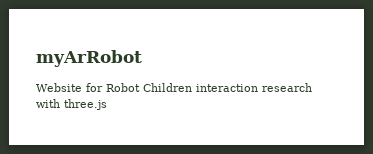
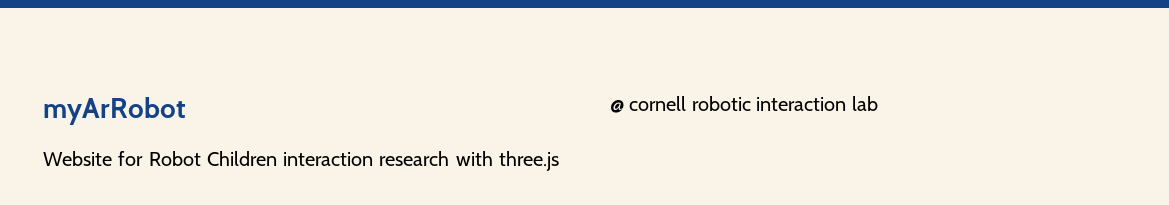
(107, 104) none -> [610,96,878,113] @ cornell robotic interaction lab

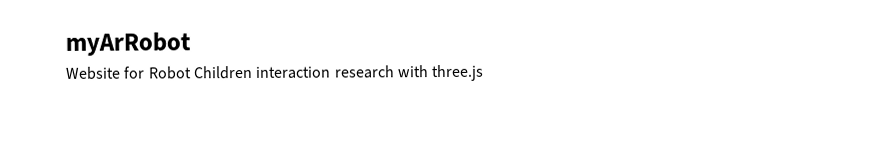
[610,96,878,113] @ cornell robotic interaction lab -> (485, 73) none

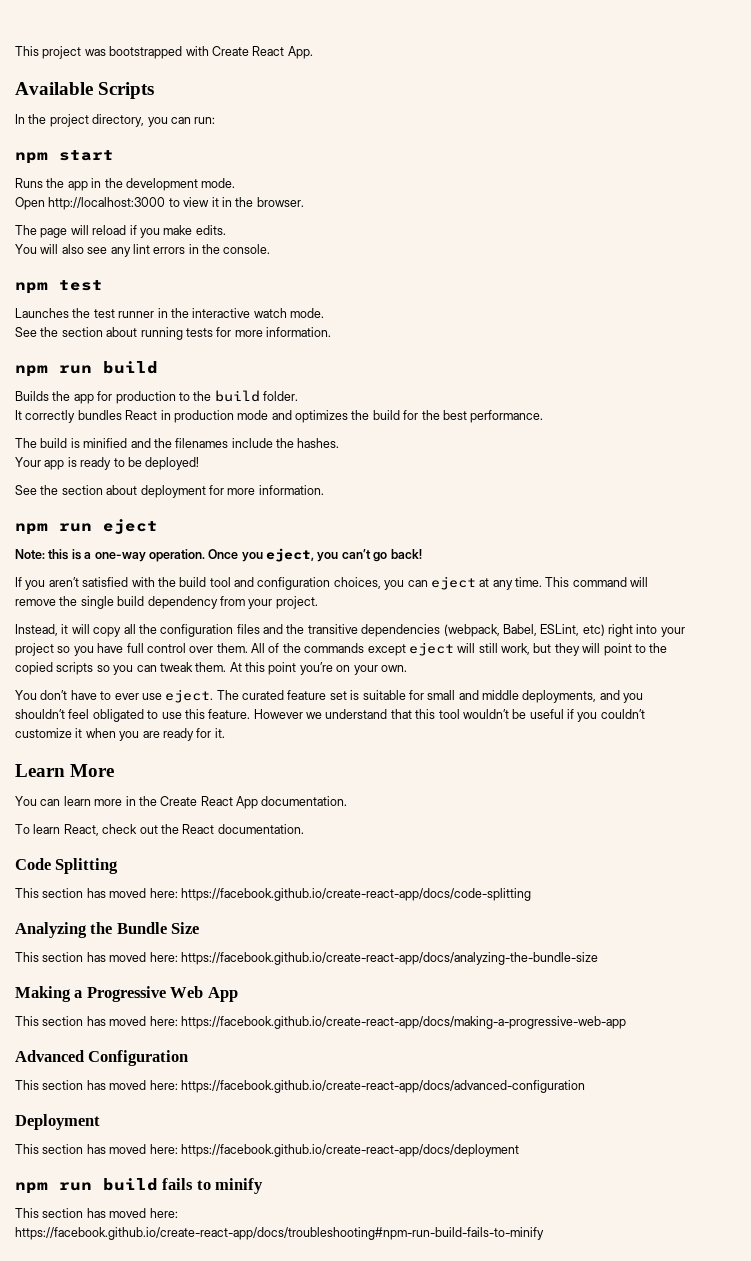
[65,32,191,56] [65,64,485,82] myArRobot // Website for Robot Children interaction research with three.js -> [15,46,313,59] [15,82,155,99] [15,114,216,127] [15,150,114,164] [15,178,236,191] [15,197,304,210] [15,225,226,238] [15,244,271,257] [15,280,103,294] [15,308,324,318] [15,327,331,340] [15,361,158,377] [15,390,298,404] [15,410,544,423] [15,438,340,448] [15,457,200,470] [15,485,324,498] [15,519,158,535] [15,548,422,562] [15,576,649,590] [15,596,318,609] [15,624,685,637] [15,642,668,656] [15,662,407,675] [15,689,644,703] [15,709,645,722] [15,728,225,741] [15,764,115,777] [15,796,348,809] [15,824,304,836] [15,858,119,874] [15,888,531,901] [15,922,200,938] [15,952,598,965] [15,986,238,1002] [15,1016,626,1029] [15,1050,189,1066] [15,1080,585,1093] [15,1114,100,1130] [15,1144,519,1157] [15,1178,264,1194] [15,1208,178,1218] [15,1227,544,1240] This project was bootstrapped with Create React App. // Available Scripts // In the project directory, you can run: // npm start // Runs the app in the development mode. // Open http://localhost:3000 to view it in the browser. // The page will reload if you make edits. // You will also see any lint errors in the console. // npm test // Launches the test runner in the interactive watch mode. // See the section about running tests for more information. // npm run build // Builds the app for production to the build folder. // It correctly bundles React in production mode and optimizes the build for the best performance. // The build is minified and the filenames include the hashes. // Your app is ready to be deployed! // See the section about deployment for more information. // npm run eject // Note: this is a one-way operation. Once you eject, you can’t go back! // If you aren’t satisfied with the build tool and configuration choices, you can eject at any time. This command will remove the single build dependency from your project. // Instead, it will copy all the configuration files and the transitive dependencies (webpack, Babel, ESLint, etc) right into your project so you have full control over them. All of the commands except eject will still work, but they will point to the copied scripts so you can tweak them. At this point you’re on your own. // You don’t have to ever use eject. The curated feature set is suitable for small and middle deployments, and you shouldn’t feel obligated to use this feature. However we understand that this tool wouldn’t be useful if you couldn’t customize it when you are ready for it. // Learn More // You can learn more in the Create React App documentation. // To learn React, check out the React documentation. // Code Splitting // This section has moved here: https://facebook.github.io/create-react-app/docs/code-splitting // Analyzing the Bundle Size // This section has moved here: https://facebook.github.io/create-react-app/docs/analyzing-the-bundle-size // Making a Progressive Web App // This section has moved here: https://facebook.github.io/create-react-app/docs/making-a-progressive-web-app // Advanced Configuration // This section has moved here: https://facebook.github.io/create-react-app/docs/advanced-configuration // Deployment // This section has moved here: https://facebook.github.io/create-react-app/docs/deployment // npm run build fails to minify // This section has moved here: https://facebook.github.io/create-react-app/docs/troubleshooting#npm-run-build-fails-to-minify

